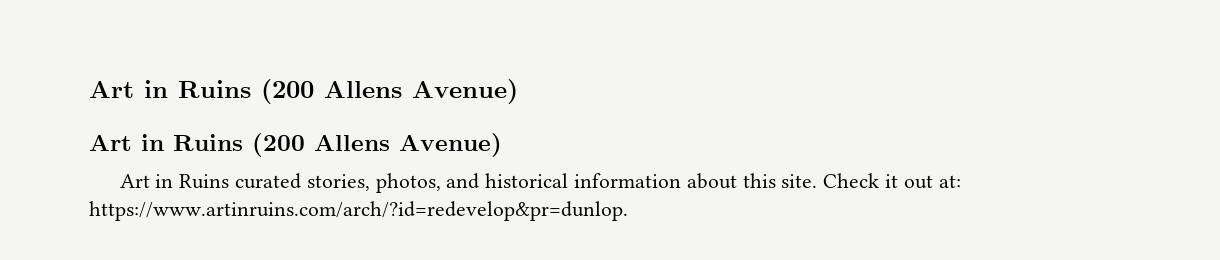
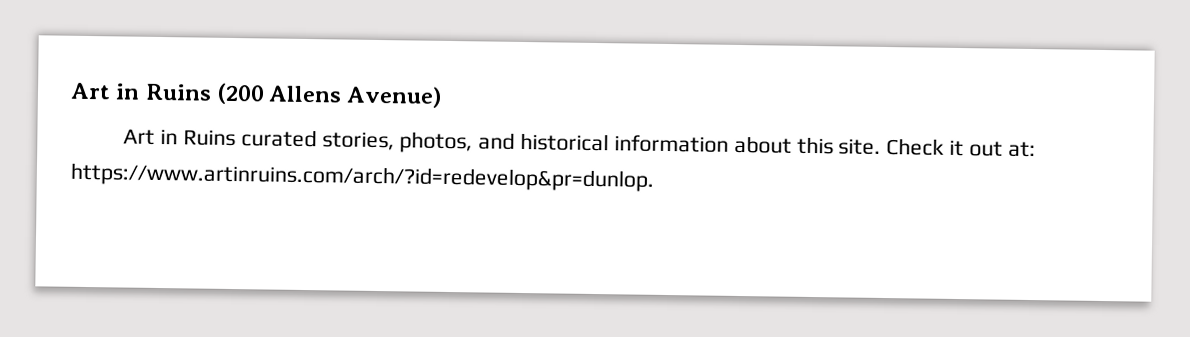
[89,79,518,104] [89,133,502,157] Art in Ruins (200 Allens Avenue) // Art in Ruins (200 Allens Avenue) -> [70,82,442,108] Art in Ruins (200 Allens Avenue)

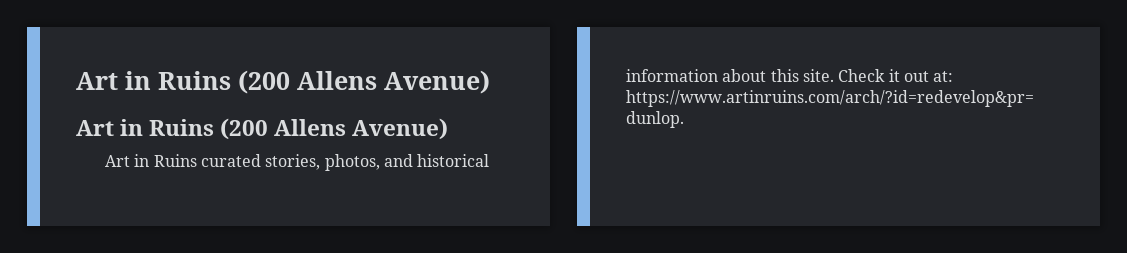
[70,82,442,108] Art in Ruins (200 Allens Avenue) -> [76,70,490,94] [76,118,449,140] Art in Ruins (200 Allens Avenue) // Art in Ruins (200 Allens Avenue)

